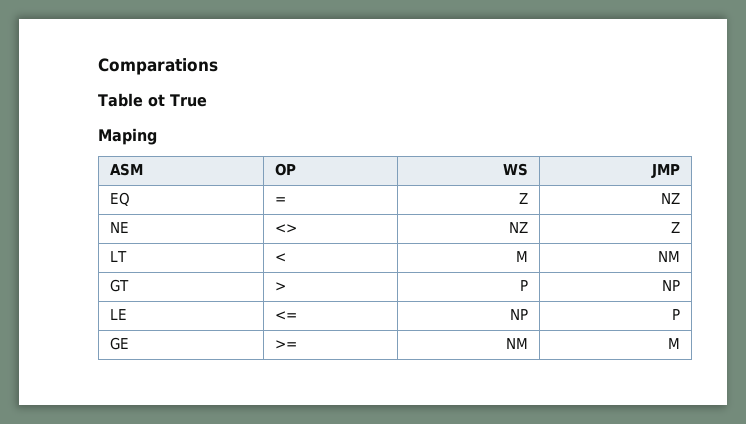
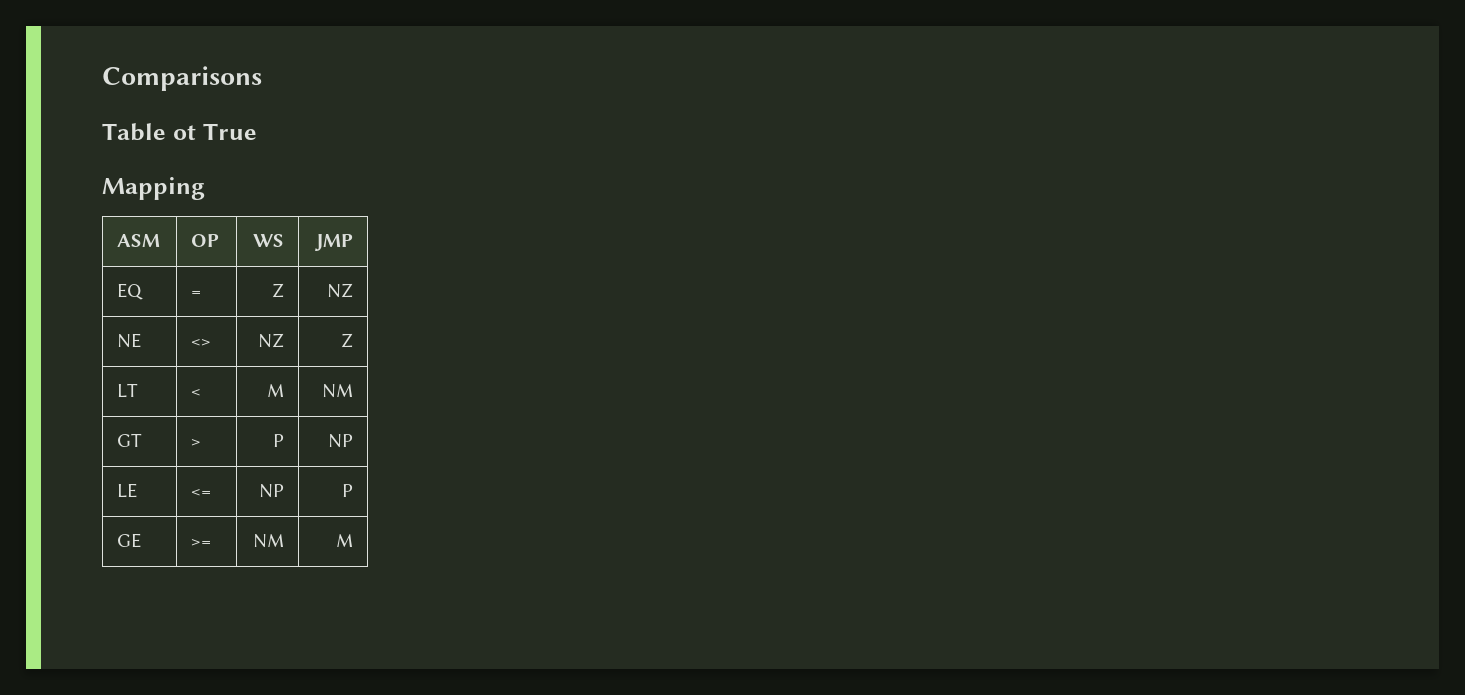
[98,58,218,75] Comparations -> [102,66,262,91] Comparisons
[98,128,157,145] Maping -> [102,177,205,200] Mapping

